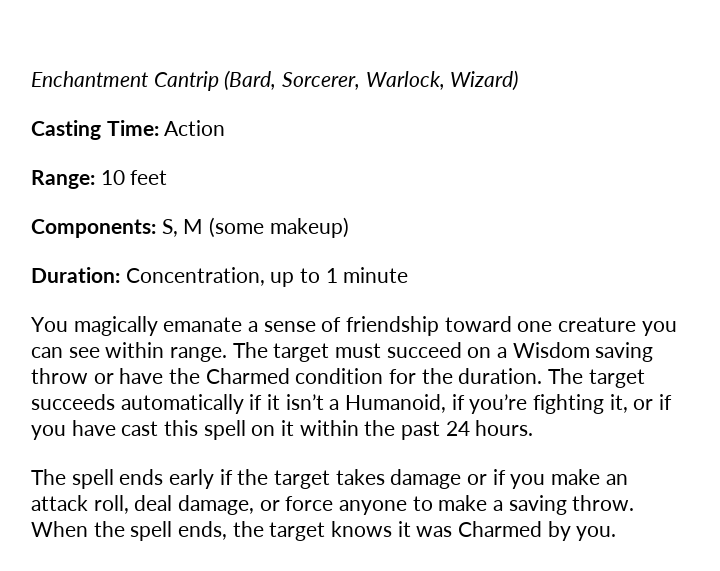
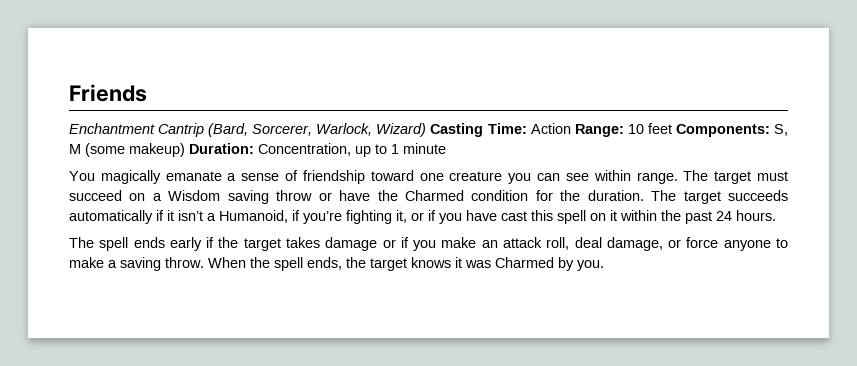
(31, 79) none -> [69,84,147,102] Friends //
(519, 80) // -> (427, 130) none
(226, 128) // -> (571, 128) none
(168, 177) // -> (672, 128) none
(349, 227) // -> (185, 150) none

